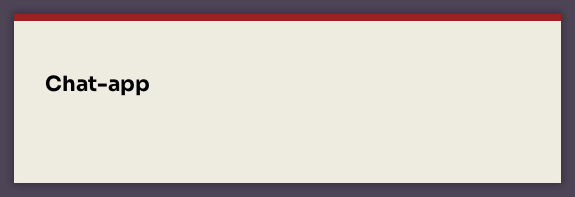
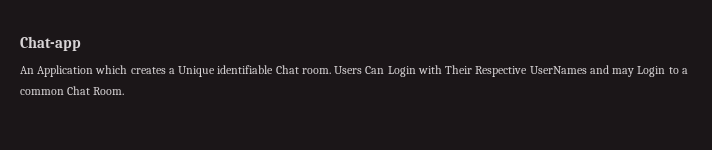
(150, 85) none -> [20,65,688,77] [20,86,125,95] // An Application which creates a Unique identifiable Chat room. Users Can Login with Their Respective UserNames and may Login to a common Chat Room.

